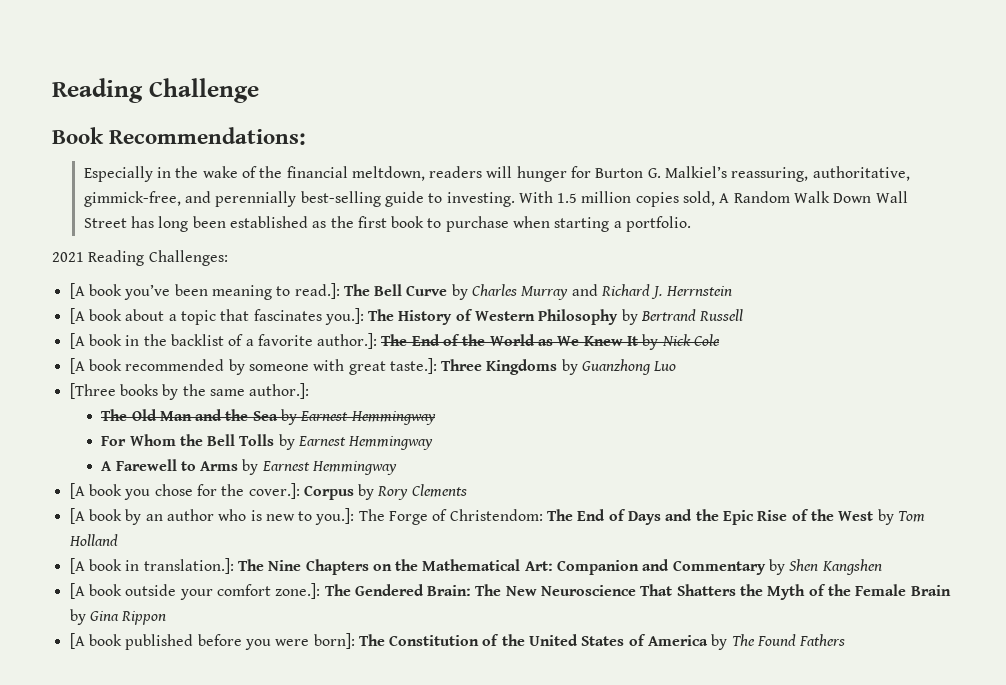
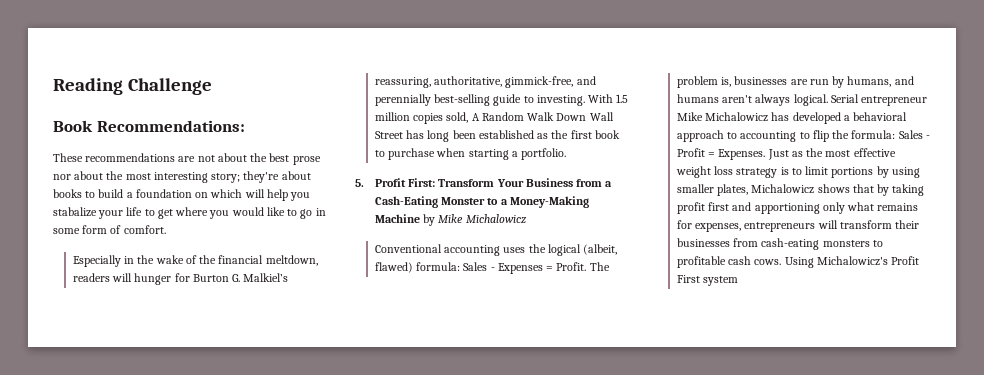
(307, 136) none -> [53,153,321,165] [53,171,311,183] [53,189,311,201] [53,207,326,219] [53,225,166,234] // These recommendations are not about the best prose nor about the most interesting story; they're about books to build a foundation on which will help you stabalize your life to get where you would like to go in some form of comfort.
[52,250,228,266] [69,283,732,300] [69,308,744,325] [69,333,721,350] [69,358,677,375] [69,383,310,400] [101,409,436,425] [101,434,434,450] [101,459,398,475] [69,483,467,500] [69,508,925,525] [68,534,118,546] [69,558,882,575] [69,583,951,600] [69,609,167,625] [69,633,846,650] 2021 Reading Challenges: // [A book you’ve been meaning to read.]: The Bell Curve by Charles Murray and Richard J. Herrnstein // [A book about a topic that fascinates you.]: The History of Western Philosophy by Bertrand Russell // [A book in the backlist of a favorite author.]: The End of the World as We Knew It by Nick Cole // [A book recommended by someone with great taste.]: Three Kingdoms by Guanzhong Luo // [Three books by the same author.]: // The Old Man and the Sea by Earnest Hemmingway // For Whom the Bell Tolls by Earnest Hemmingway // A Farewell to Arms by Earnest Hemmingway // [A book you chose for the cover.]: Corpus by Rory Clements // [A book by an author who is new to you.]: The Forge of Christendom: The End of Days and the Epic Rise of the West by Tom Holland // [A book in translation.]: The Nine Chapters on the Mathematical Art: Companion and Commentary by Shen Kangshen // [A book outside your comfort zone.]: The Gendered Brain: The New Neuroscience That Shatters the Myth of the Female Brain by Gina Rippon // [A book published before you were born]: The Constitution of the United States of America by The Found Fathers -> [355,178,613,187] [374,196,589,208] [374,214,527,226] [374,244,618,256] [374,262,610,274] [676,76,914,88] [676,94,928,106] [676,112,908,124] [676,130,930,142] [676,148,896,160] [675,166,920,178] [676,184,925,196] [676,202,919,214] [676,220,920,232] [676,238,883,250] [676,256,920,268] [676,275,739,286] 5. Profit First: Transform Your Business from a Cash-Eating Monster to a Money-Making Machine by Mike Michalowicz // Conventional accounting uses the logical (albeit, flawed) formula: Sales - Expenses = Profit. The problem is, businesses are run by humans, and humans aren't always logical. Serial entrepreneur Mike Michalowicz has developed a behavioral approach to accounting to flip the formula: Sales - Profit = Expenses. Just as the most effective weight loss strategy is to limit portions by using smaller plates, Michalowicz shows that by taking profit first and apportioning only what remains for expenses, entrepreneurs will transform their businesses from cash-eating monsters to profitable cash cows. Using Michalowicz's Profit First system

